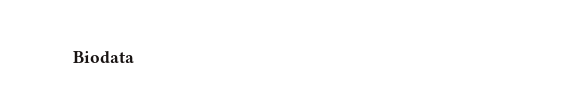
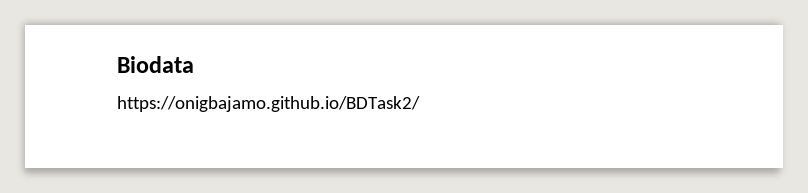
(134, 57) none -> [117,96,420,112] // https://onigbajamo.github.io/BDTask2/

